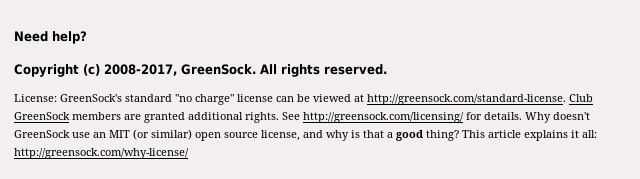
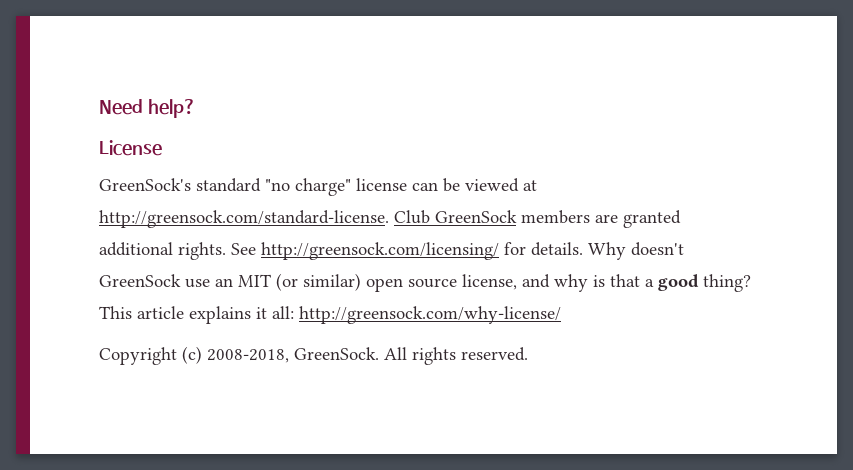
[14,64,387,77] [14,94,57,102] Copyright (c) 2008-2017, GreenSock. All rights reserved. // License: -> [99,140,162,156] License //
(189, 153) none -> [99,346,528,365] // Copyright (c) 2008-2018, GreenSock. All rights reserved.

